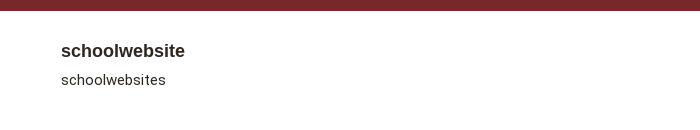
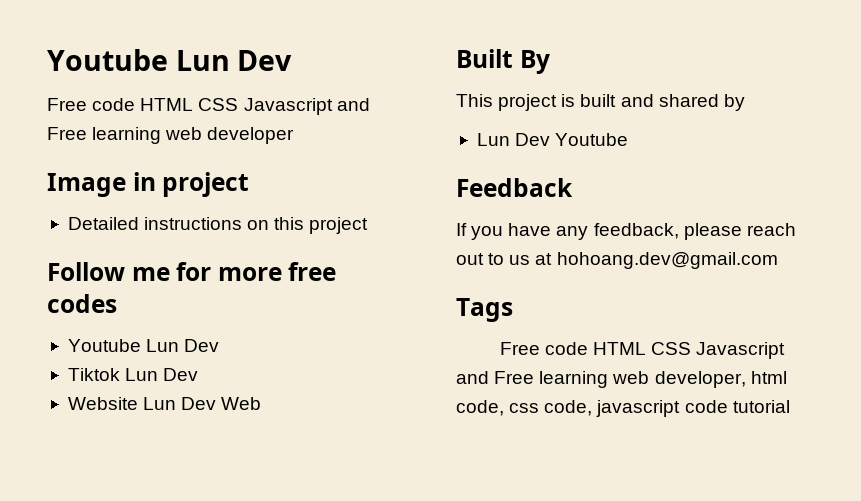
[61,44,185,57] [61,74,166,85] schoolwebsite // schoolwebsites -> [47,49,293,71] [47,98,370,115] [47,127,295,144] [47,172,250,197] [67,217,369,234] [47,262,337,281] [47,294,117,313] [67,339,220,352] [67,368,199,381] [67,397,262,410] [456,49,550,74] [456,94,745,111] [476,133,629,146] [456,178,573,197] [456,223,796,240] [456,252,778,269] [456,298,513,322] [499,342,786,359] [456,371,787,388] [456,400,790,417] Youtube Lun Dev // Free code HTML CSS Javascript and Free learning web developer // Image in project // Detailed instructions on this project // Follow me for more free codes // Youtube Lun Dev // Tiktok Lun Dev // Website Lun Dev Web // Built By // This project is built and shared by // Lun Dev Youtube // Feedback // If you have any feedback, please reach out to us at hohoang.dev@gmail.com // Tags // Free code HTML CSS Javascript and Free learning web developer, html code, css code, javascript code tutorial

